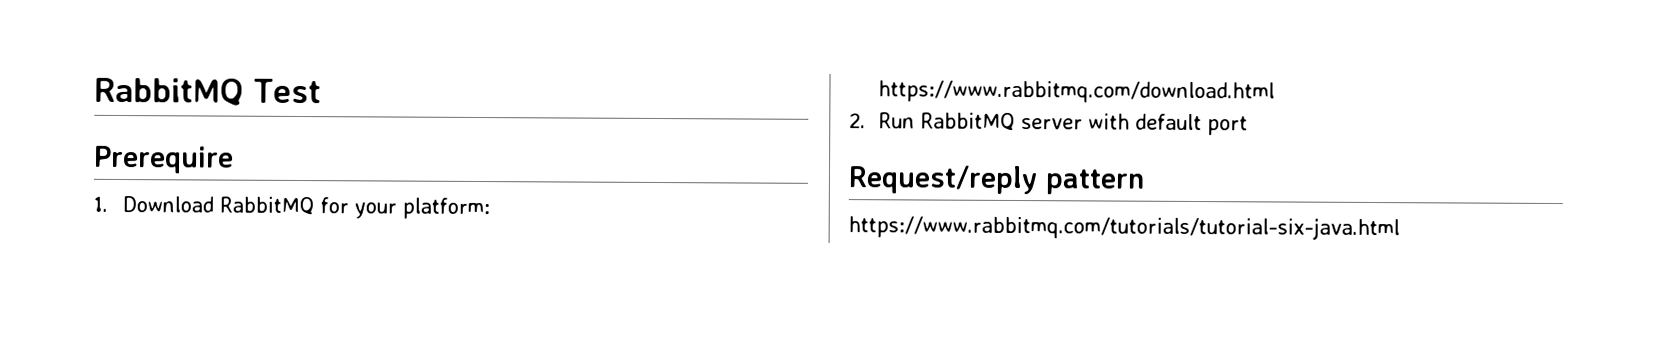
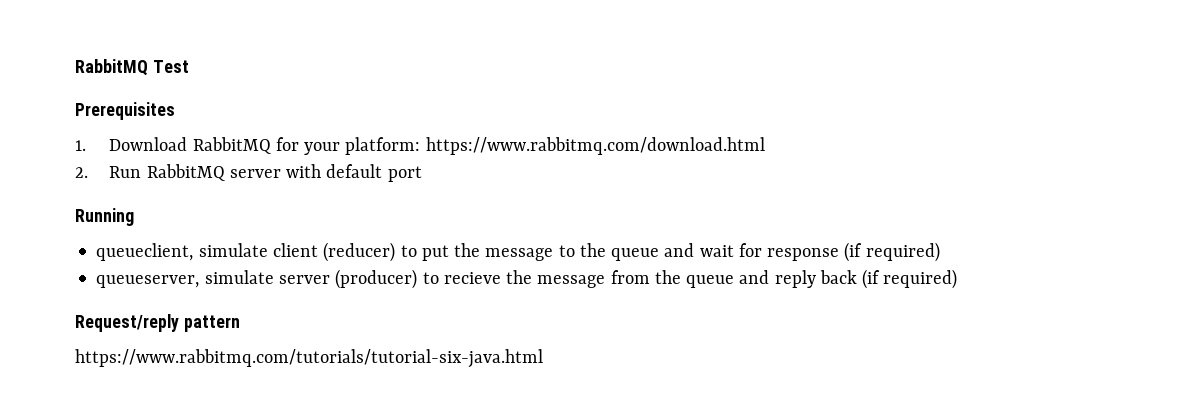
[93,145,234,174] Prerequire -> [75,102,175,120] Prerequisites
(1249, 126) none -> [75,208,134,226] [96,242,940,262] [96,269,958,289] // Running // queueclient, simulate client (reducer) to put the message to the queue and wait for response (if required) // queueserver, simulate server (producer) to recieve the message from the queue and reply back (if required)

